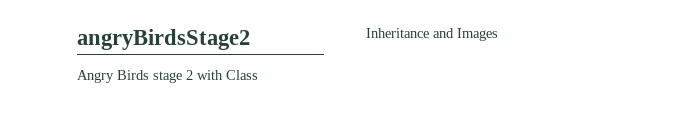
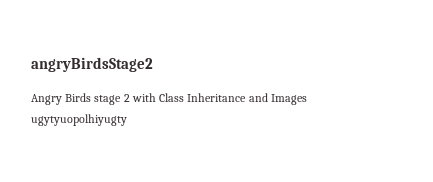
(498, 34) none -> [31,114,127,126] ugytyuopolhiyugty

